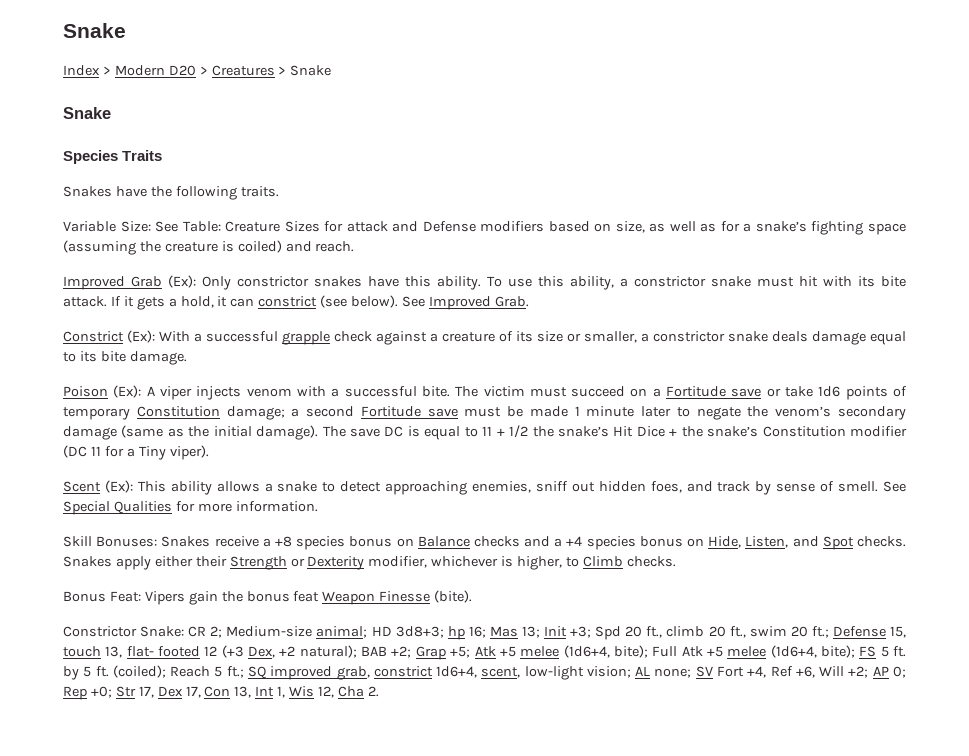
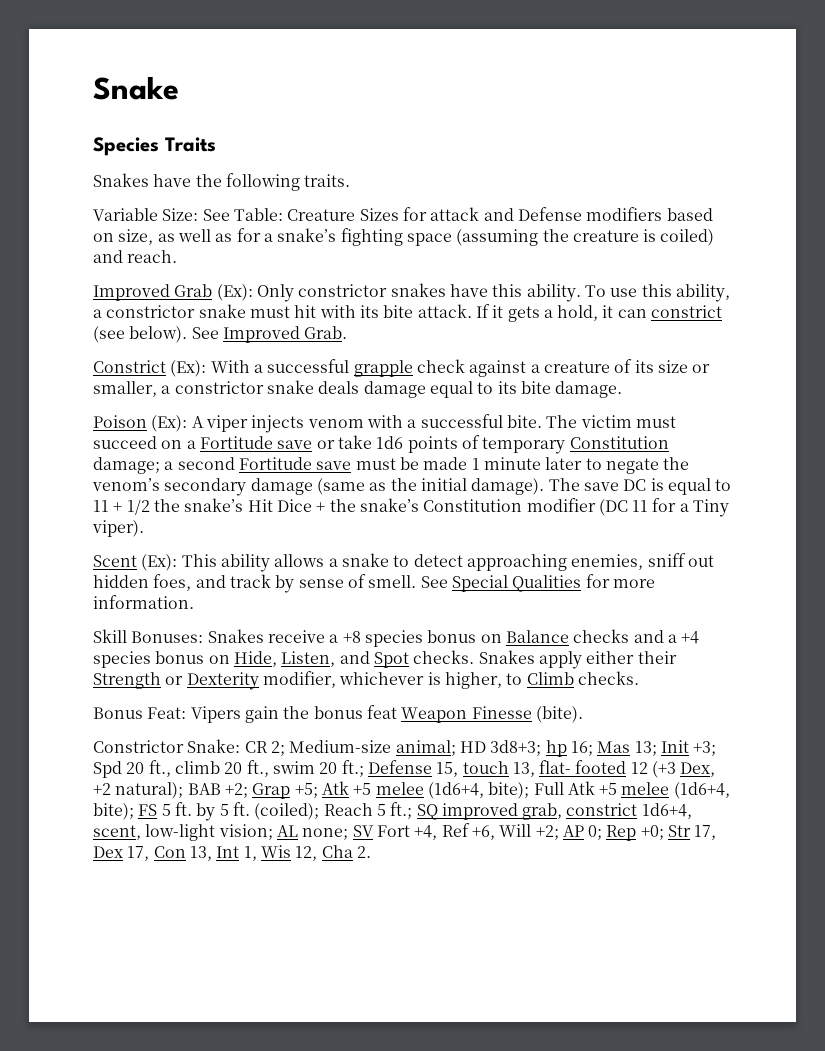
[63,23,126,38] [63,65,332,76] [63,107,111,119] Snake // Index > Modern D20 > Creatures > Snake // Snake -> [93,76,179,100] Snake

